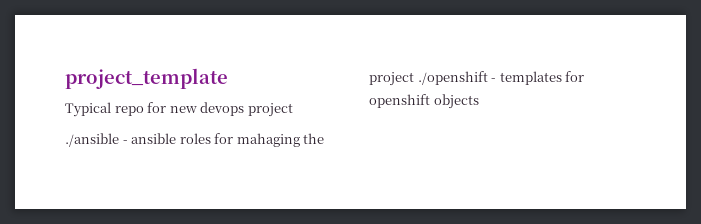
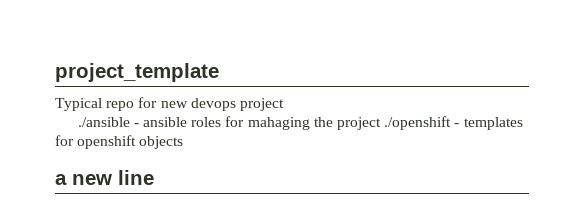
(479, 101) none -> [55,170,154,185] // a new line

